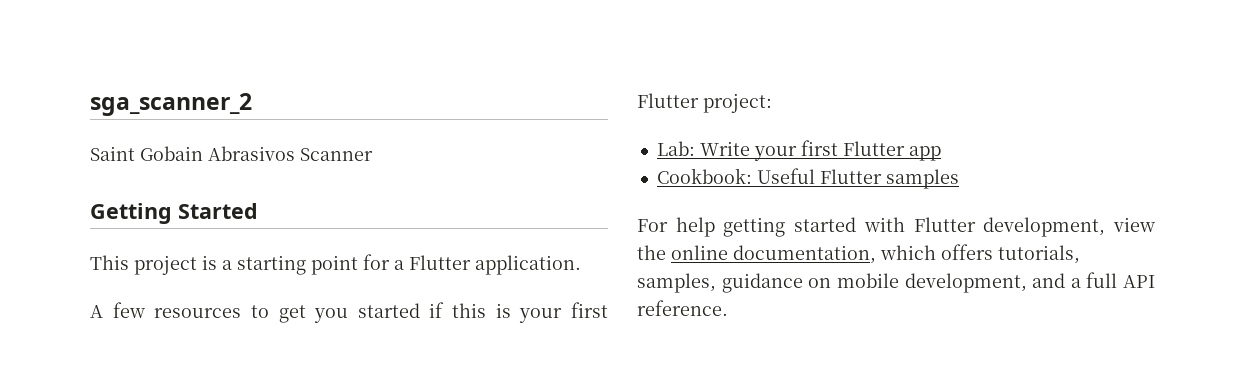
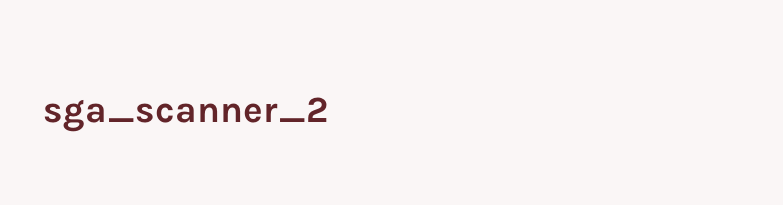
[90,146,373,161] [90,203,258,224] [90,254,581,275] [90,302,608,323] [637,93,772,113] [656,140,941,161] [656,168,959,189] [637,217,1155,237] [637,244,1080,264] [637,272,1155,293] [637,300,728,316] // Saint Gobain Abrasivos Scanner // Getting Started // This project is a starting point for a Flutter application. // A few resources to get you started if this is your first Flutter project: // Lab: Write your first Flutter app // Cookbook: Useful Flutter samples // For help getting started with Flutter development, view the online documentation, which offers tutorials, samples, guidance on mobile development, and a full API reference. -> (328, 114) none

